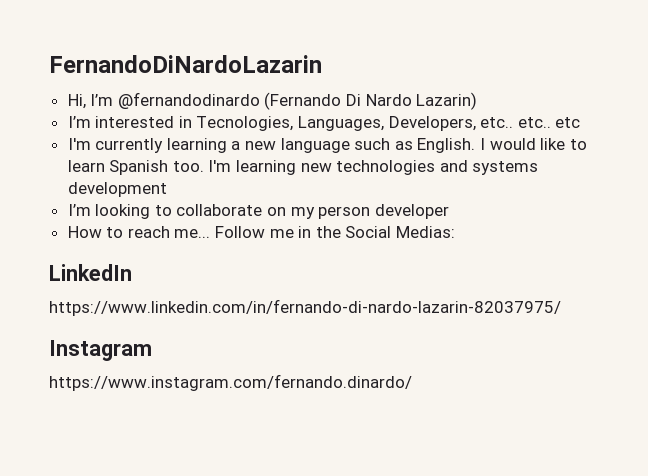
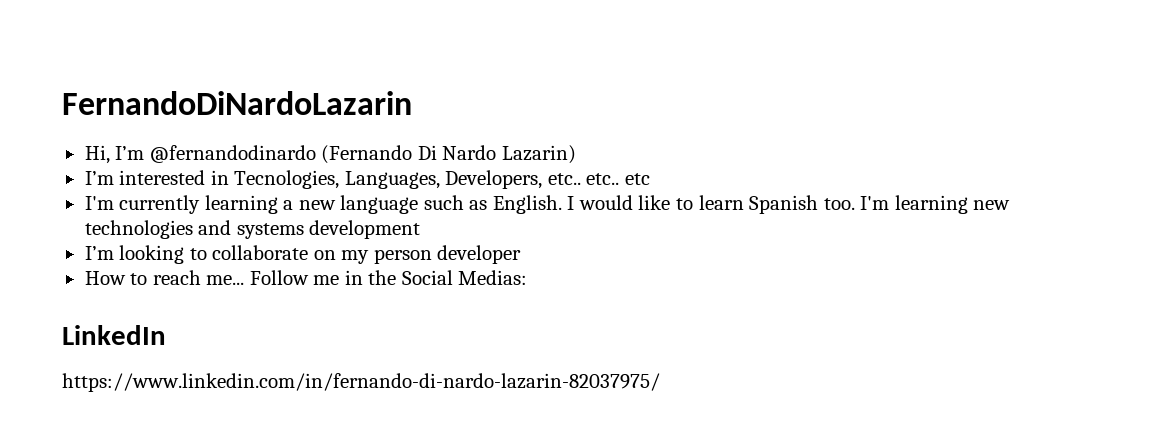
[49,340,152,361] [49,374,412,391] // Instagram // https://www.instagram.com/fernando.dinardo/ -> (660, 382) none

